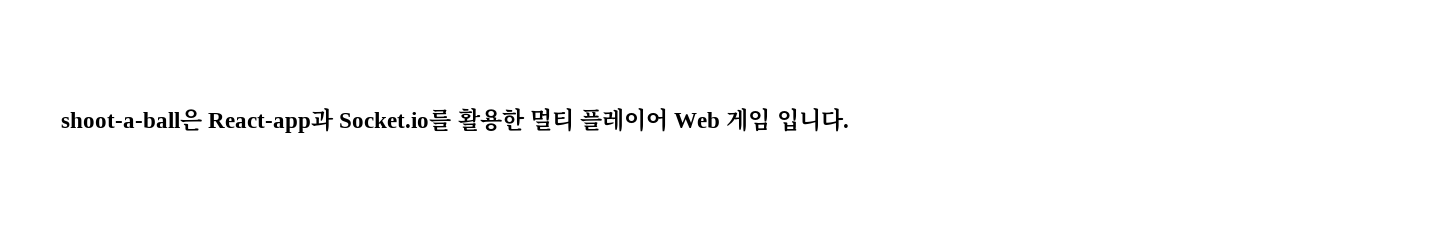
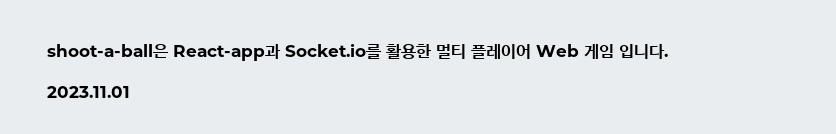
(849, 120) none -> [47,86,130,98] // 2023.11.01

